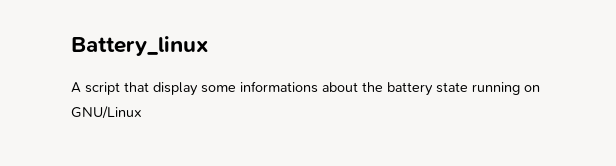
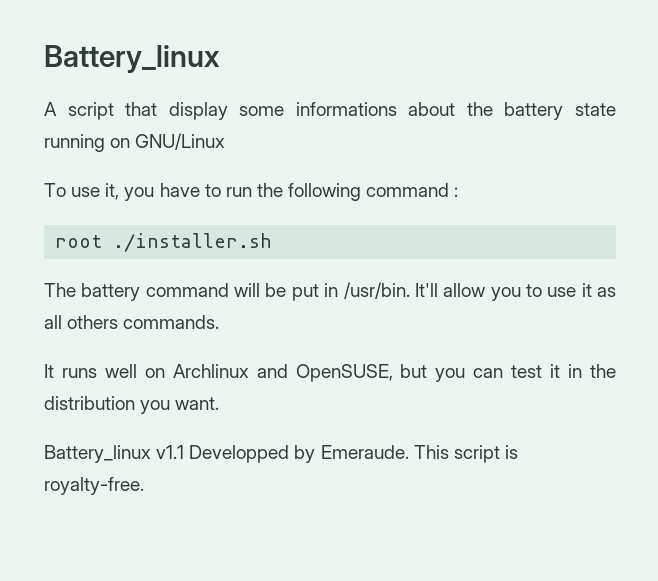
(142, 112) none -> [44,183,459,201] [55,233,273,252] [44,282,616,301] [44,315,220,329] [44,364,616,382] [44,396,220,414] [44,445,518,463] [44,477,144,495] // To use it, you have to run the following command : // root ./installer.sh // The battery command will be put in /usr/bin. It'll allow you to use it as all others commands. // It runs well on Archlinux and OpenSUSE, but you can test it in the distribution you want. // Battery_linux v1.1 Developped by Emeraude. This script is royalty-free.

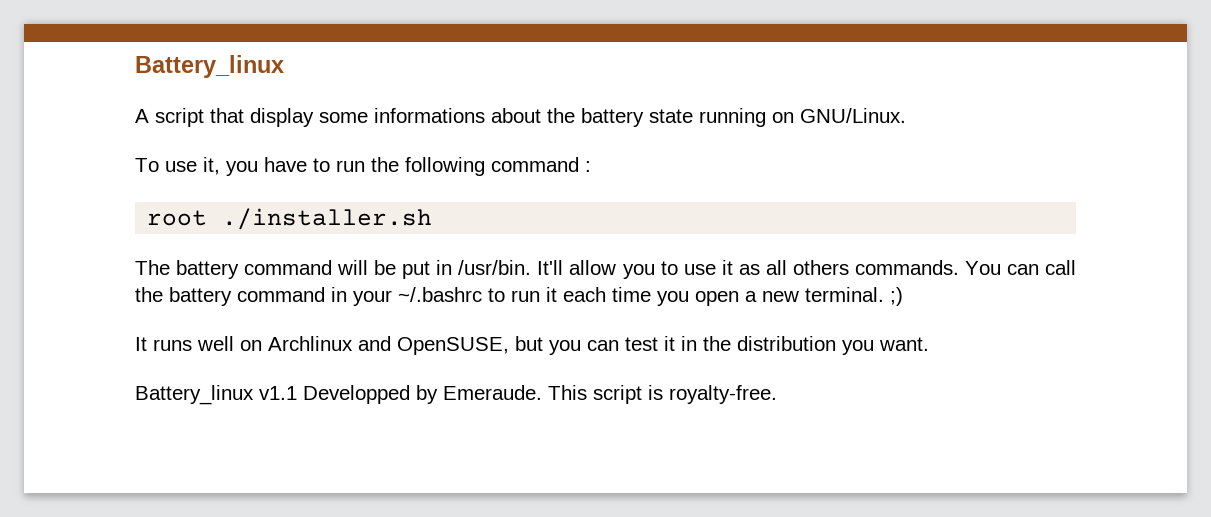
[135,133,226,150] GNU/Linux -> [800,108,906,123] GNU/Linux.
(220, 322) none -> [964,260,1076,275] [135,287,903,306] You can call the battery command in your ~/.bashrc to run it each time you open a new terminal. ;)

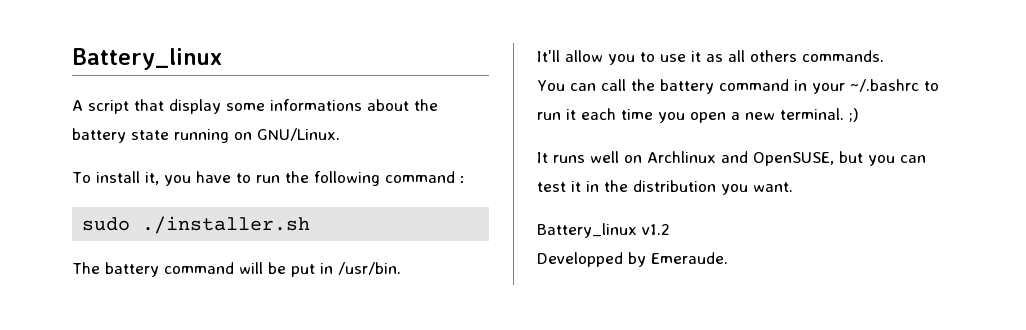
[165,161,197,172] use -> [95,171,140,183] install
[147,210,208,226] root -> [82,217,131,231] sudo
(532, 267) none -> (401, 268) //
(959, 267) none -> (884, 56) //
[259,386,297,400] v1.1 -> [642,224,670,235] v1.2 //
[548,385,777,404] This script is royalty-free. -> (728, 258) none

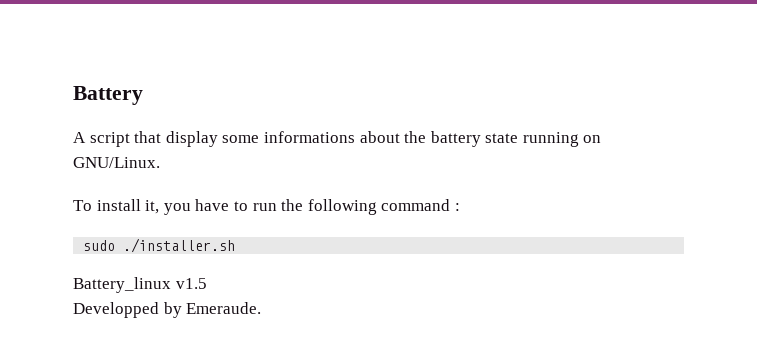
[72,48,222,70] Battery_linux -> [73,86,143,105] Battery
[72,262,401,277] [537,50,884,65] [537,79,939,94] [537,108,859,123] [537,151,926,166] [537,180,793,195] [537,223,670,238] // The battery command will be put in /usr/bin. // It'll allow you to use it as all others commands. // You can call the battery command in your ~/.bashrc to run it each time you open a new terminal. ;) // It runs well on Archlinux and OpenSUSE, but you can test it in the distribution you want. // Battery_linux v1.2 -> [73,277,207,293] // Battery_linux v1.5

